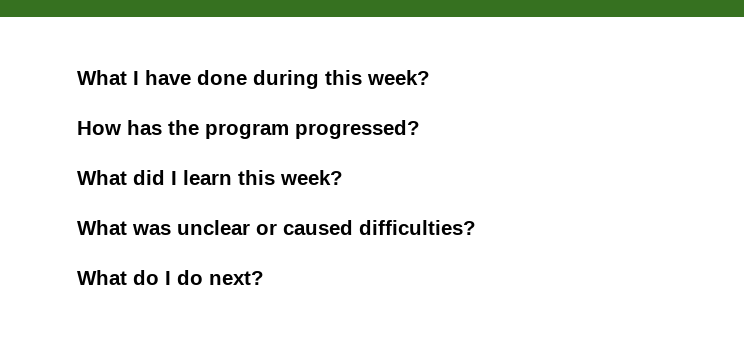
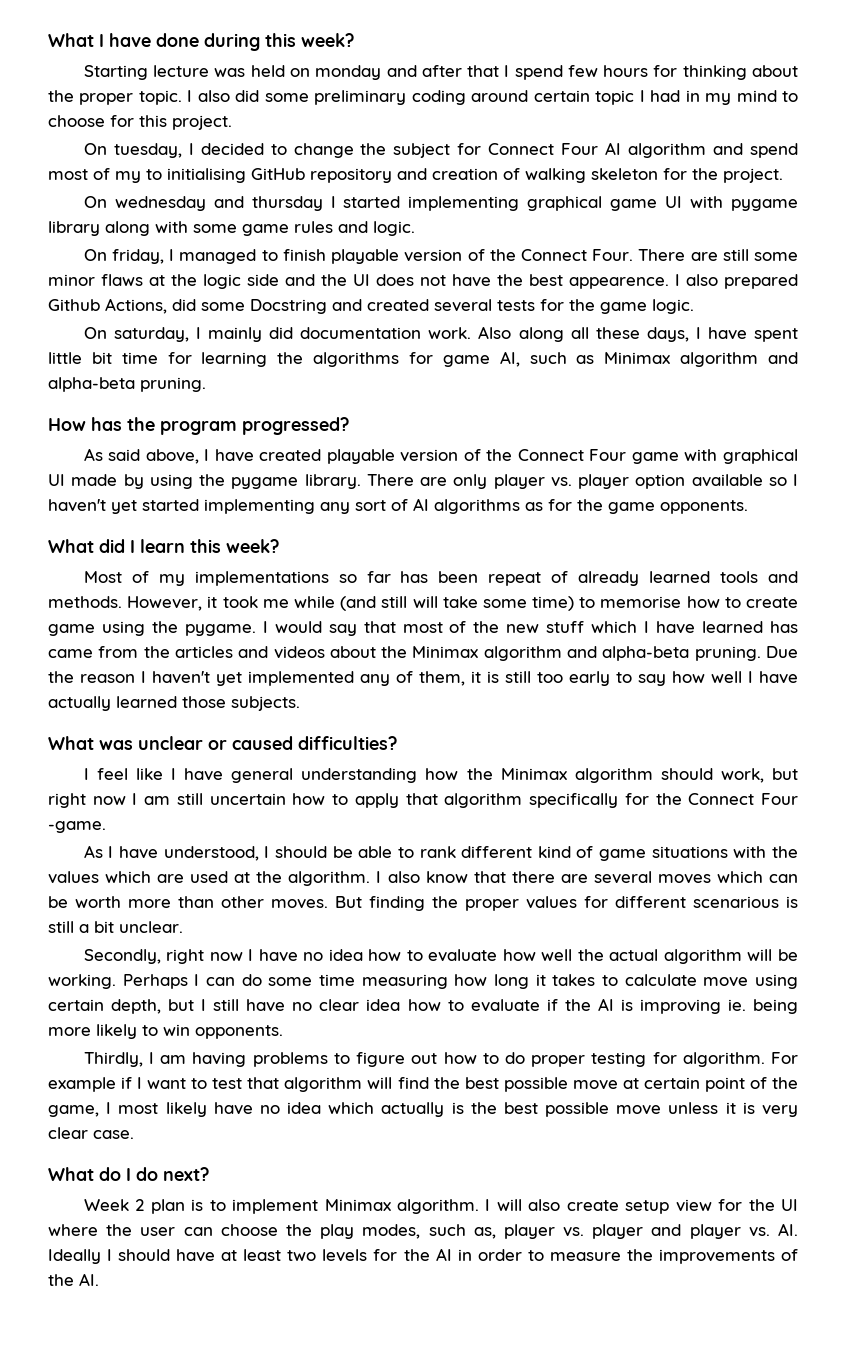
(430, 77) none -> [83,65,798,80] [48,90,799,105] [48,115,232,130] [83,142,799,158] [48,168,783,183] [83,196,798,211] [48,221,415,236] [83,249,799,264] [48,274,798,289] [48,298,694,314] [83,326,798,342] [48,351,798,367] [48,377,206,392] // Starting lecture was held on monday and after that I spend few hours for thinking about the proper topic. I also did some preliminary coding around certain topic I had in my mind to choose for this project. // On tuesday, I decided to change the subject for Connect Four AI algorithm and spend most of my to initialising GitHub repository and creation of walking skeleton for the project. // On wednesday and thursday I started implementing graphical game UI with pygame library along with some game rules and logic. // On friday, I managed to finish playable version of the Connect Four. There are still some minor flaws at the logic side and the UI does not have the best appearence. I also prepared Github Actions, did some Docstring and created several tests for the game logic. // On saturday, I mainly did documentation work. Also along all these days, I have spent little bit time for learning the algorithms for game AI, such as Minimax algorithm and alpha-beta pruning.
(420, 129) none -> [83,448,798,464] [48,474,798,489] [48,498,748,514] // As said above, I have created playable version of the Connect Four game with graphical UI made by using the pygame library. There are only player vs. player option available so I haven't yet started implementing any sort of AI algorithms as for the game opponents.
(343, 177) none -> [83,571,798,586] [48,596,798,611] [48,621,799,636] [48,646,798,661] [48,671,798,686] [48,696,300,711] // Most of my implementations so far has been repeat of already learned tools and methods. However, it took me while (and still will take some time) to memorise how to create game using the pygame. I would say that most of the new stuff which I have learned has came from the articles and videos about the Minimax algorithm and alpha-beta pruning. Due the reason I haven't yet implemented any of them, it is still too early to say how well I have actually learned those subjects.
(476, 227) none -> [83,768,799,783] [48,793,799,808] [48,821,106,833] [83,845,798,861] [48,871,798,886] [48,896,798,911] [48,921,183,933] [83,949,798,964] [48,974,798,989] [48,998,798,1014] [48,1024,283,1039] [83,1052,798,1067] [48,1077,798,1092] [48,1102,798,1117] [48,1127,134,1139] // I feel like I have general understanding how the Minimax algorithm should work, but right now I am still uncertain how to apply that algorithm specifically for the Connect Four -game. // As I have understood, I should be able to rank different kind of game situations with the values which are used at the algorithm. I also know that there are several moves which can be worth more than other moves. But finding the proper values for different scenarious is still a bit unclear. // Secondly, right now I have no idea how to evaluate how well the actual algorithm will be working. Perhaps I can do some time measuring how long it takes to calculate move using certain depth, but I still have no clear idea how to evaluate if the AI is improving ie. being more likely to win opponents. // Thirdly, I am having problems to figure out how to do proper testing for algorithm. For example if I want to test that algorithm will find the best possible move at certain point of the game, I most likely have no idea which actually is the best possible move unless it is very clear case.
(264, 278) none -> [83,1199,798,1214] [48,1223,798,1239] [48,1248,798,1264] [48,1273,99,1286] // Week 2 plan is to implement Minimax algorithm. I will also create setup view for the UI where the user can choose the play modes, such as, player vs. player and player vs. AI. Ideally I should have at least two levels for the AI in order to measure the improvements of the AI.

